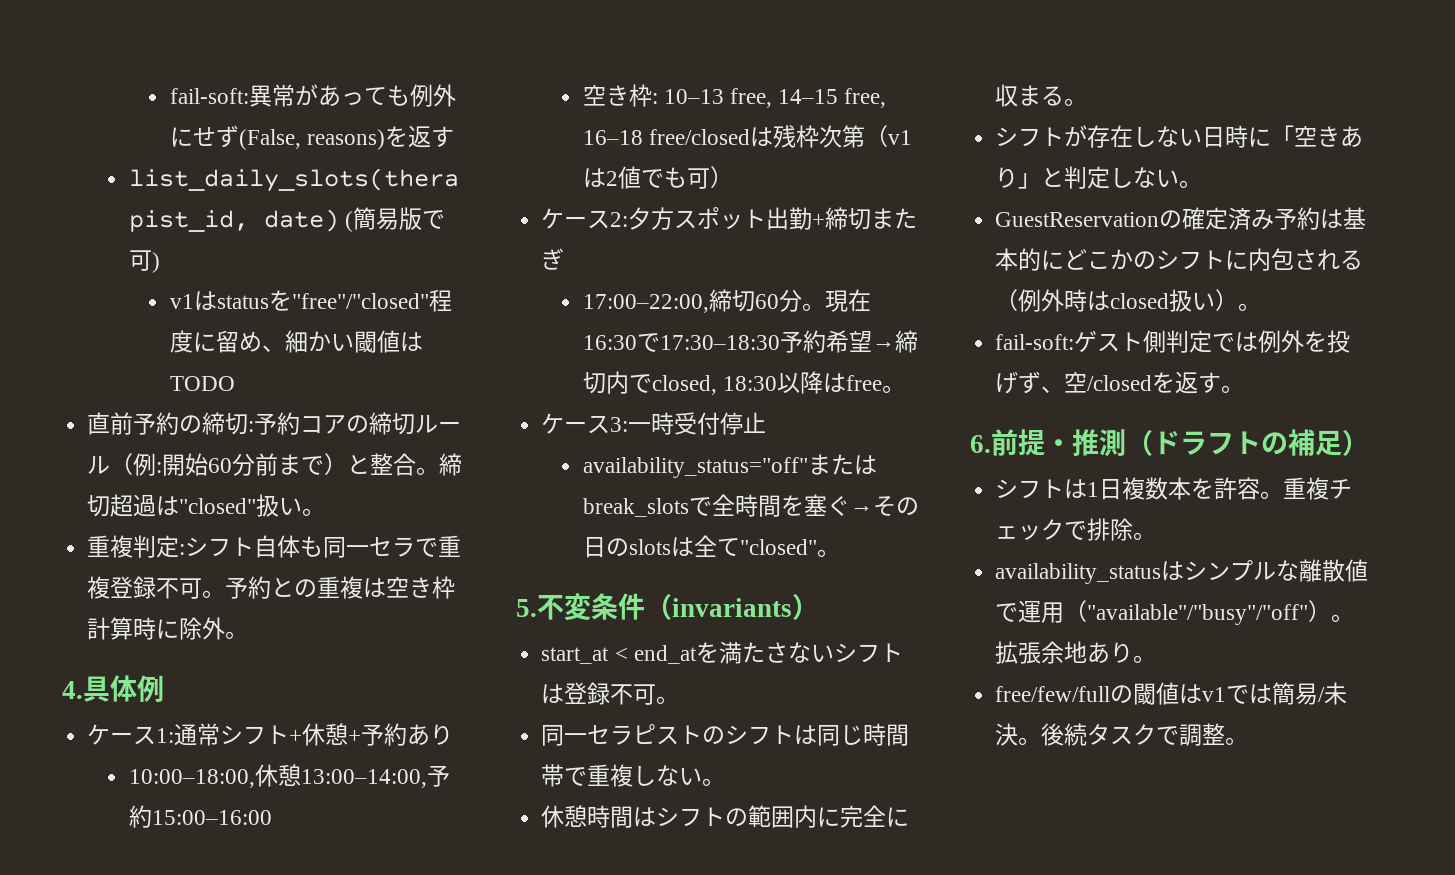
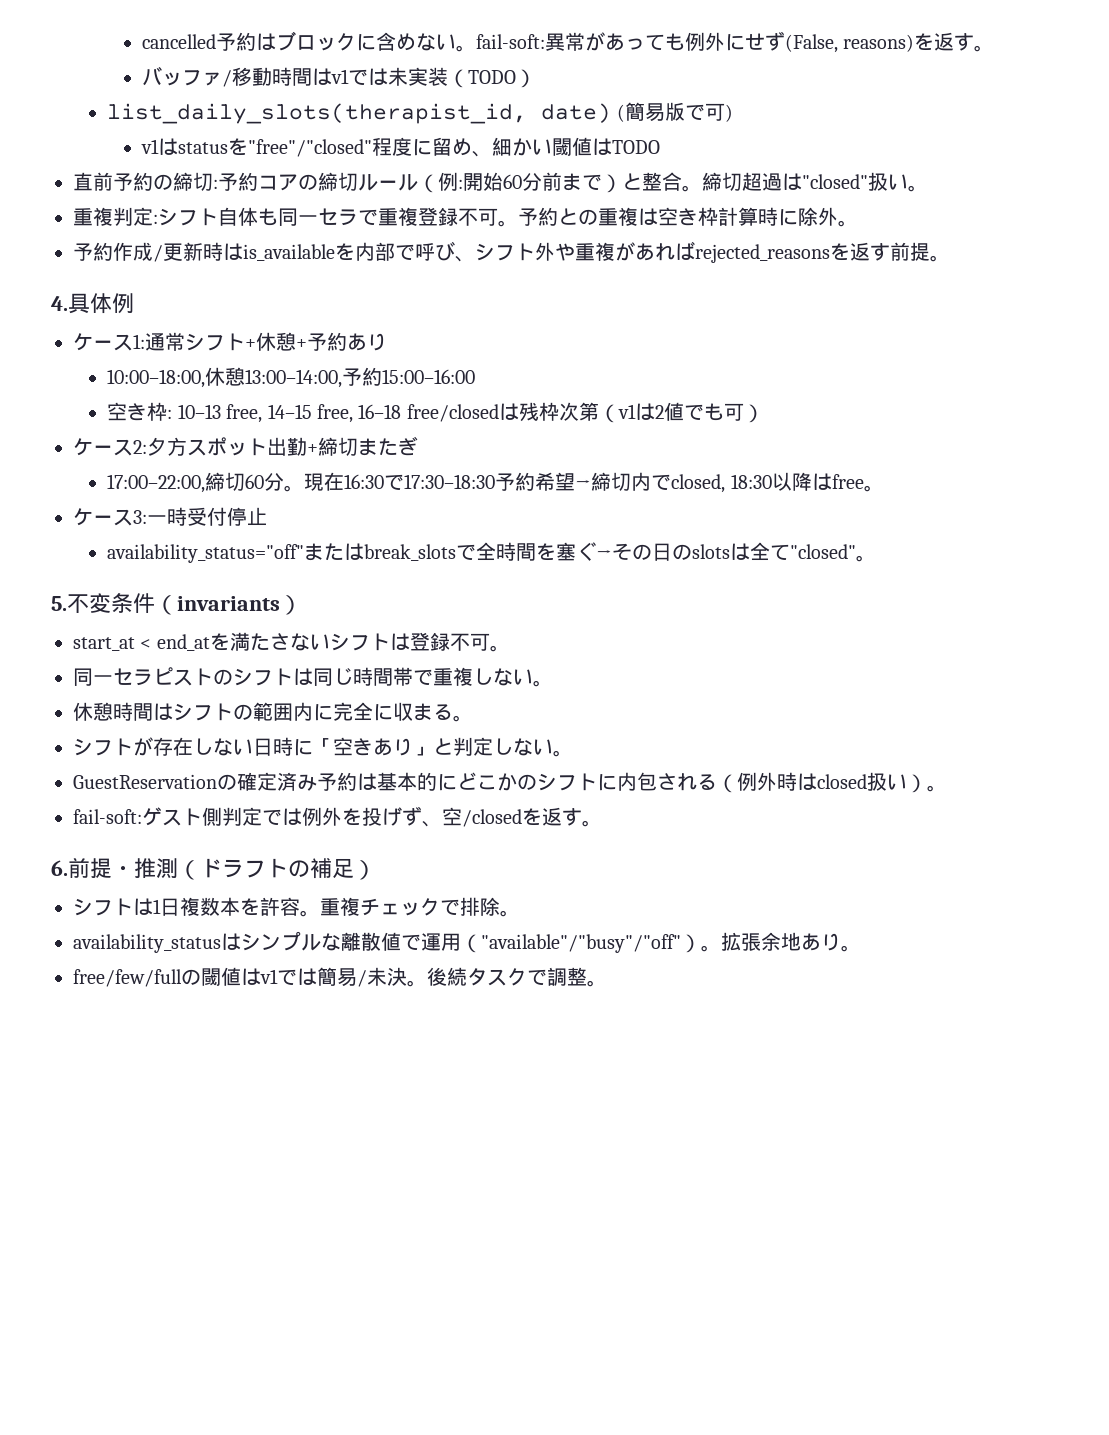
(169, 96) none -> [141,31,476,52] cancelled予約はブロックに含めない。
(455, 136) none -> [974,45,995,52] [141,66,536,88] 。 // バッファ/移動時間はv1では未実装（TODO）
(249, 635) none -> [73,241,950,263] // 予約作成/更新時はis_availableを内部で呼び、シフト外や重複があればrejected_reasonsを返す前提。

